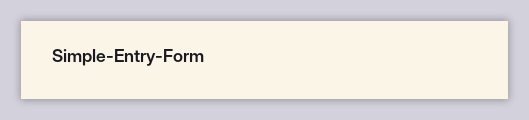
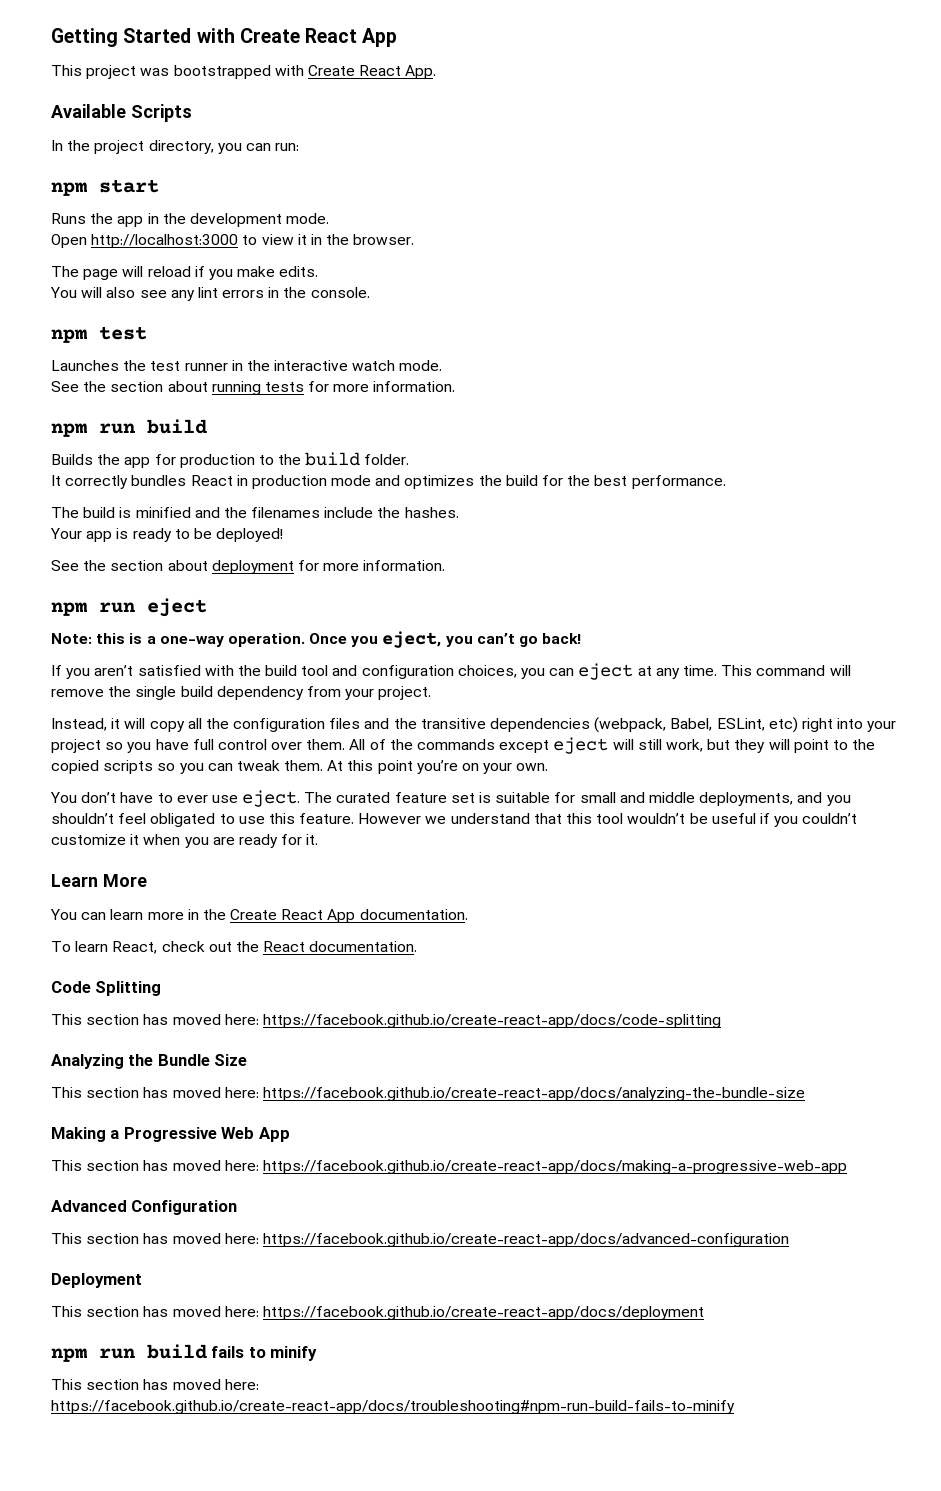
[52,49,204,66] Simple-Entry-Form -> [51,28,398,47] [51,65,437,79] [51,104,192,122] [51,140,300,154] [51,179,159,196] [51,213,330,227] [51,234,415,248] [51,266,319,280] [50,287,370,301] [51,326,147,343] [51,360,443,371] [51,381,456,395] [51,419,207,437] [51,452,410,468] [51,475,726,489] [51,507,459,518] [50,528,284,542] [51,560,446,574] [51,598,207,617] [51,631,582,648] [51,663,851,680] [51,686,432,700] [51,717,897,733] [51,737,876,754] [51,760,549,774] [50,790,851,807] [51,813,858,827] [51,834,319,848] [51,874,147,887] [50,909,468,923] [51,941,418,954] [51,981,162,996] [51,1014,721,1028] [51,1054,248,1069] [51,1087,805,1101] [51,1127,290,1142] [51,1160,847,1174] [51,1200,238,1215] [51,1233,789,1247] [51,1273,142,1288] [51,1306,704,1320] [51,1344,318,1362] [51,1379,259,1390] [51,1400,735,1414] Getting Started with Create React App // This project was bootstrapped with Create React App. // Available Scripts // In the project directory, you can run: // npm start // Runs the app in the development mode. // Open http://localhost:3000 to view it in the browser. // The page will reload if you make edits. // You will also see any lint errors in the console. // npm test // Launches the test runner in the interactive watch mode. // See the section about running tests for more information. // npm run build // Builds the app for production to the build folder. // It correctly bundles React in production mode and optimizes the build for the best performance. // The build is minified and the filenames include the hashes. // Your app is ready to be deployed! // See the section about deployment for more information. // npm run eject // Note: this is a one-way operation. Once you eject, you can’t go back! // If you aren’t satisfied with the build tool and configuration choices, you can eject at any time. This command will remove the single build dependency from your project. // Instead, it will copy all the configuration files and the transitive dependencies (webpack, Babel, ESLint, etc) right into your project so you have full control over them. All of the commands except eject will still work, but they will point to the copied scripts so you can tweak them. At this point you’re on your own. // You don’t have to ever use eject. The curated feature set is suitable for small and middle deployments, and you shouldn’t feel obligated to use this feature. However we understand that this tool wouldn’t be useful if you couldn’t customize it when you are ready for it. // Learn More // You can learn more in the Create React App documentation. // To learn React, check out the React documentation. // Code Splitting // This section has moved here: https://facebook.github.io/create-react-app/docs/code-splitting // Analyzing the Bundle Size // This section has moved here: https://facebook.github.io/create-react-app/docs/analyzing-the-bundle-size // Making a Progressive Web App // This section has moved here: https://facebook.github.io/create-react-app/docs/making-a-progressive-web-app // Advanced Configuration // This section has moved here: https://facebook.github.io/create-react-app/docs/advanced-configuration // Deployment // This section has moved here: https://facebook.github.io/create-react-app/docs/deployment // npm run build fails to minify // This section has moved here: https://facebook.github.io/create-react-app/docs/troubleshooting#npm-run-build-fails-to-minify

